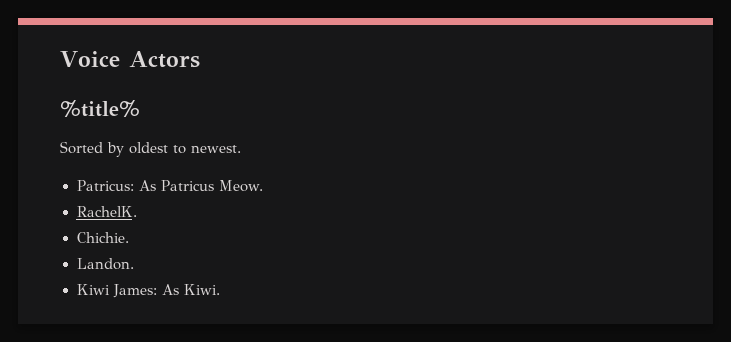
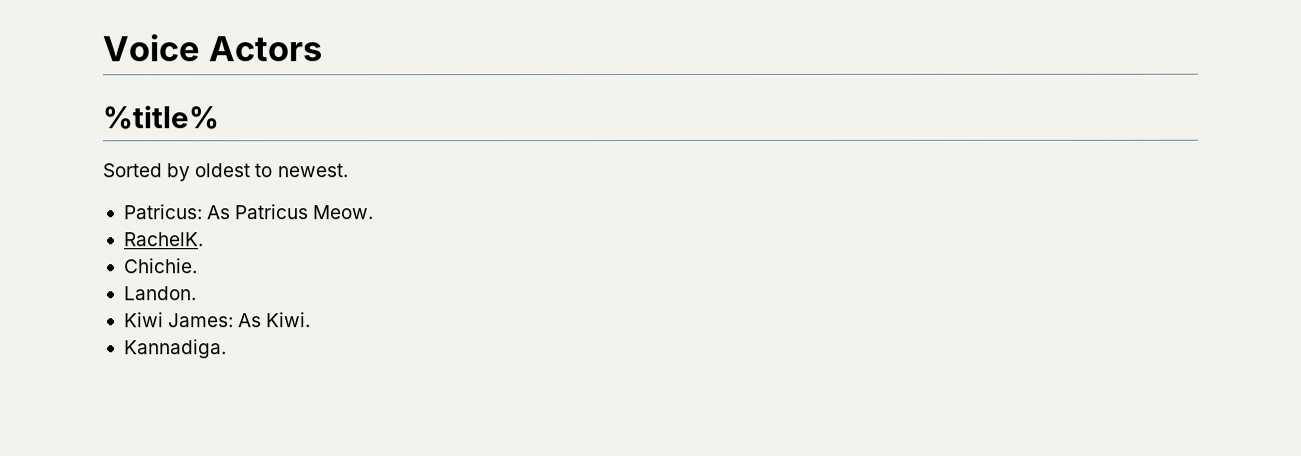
(220, 289) none -> [123,339,227,359] // Kannadiga.

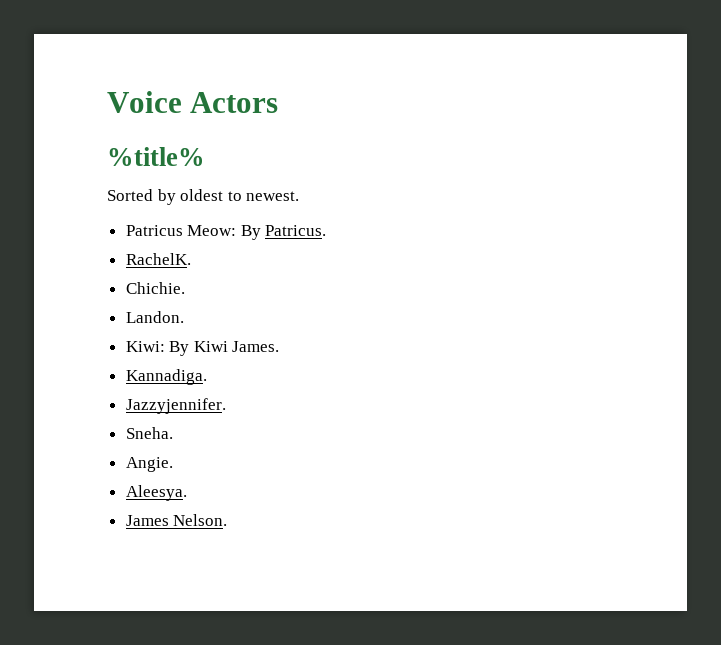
[122,204,374,220] Patricus: As Patricus Meow. -> [125,225,327,240] Patricus Meow: By Patricus.
[123,312,312,328] [123,339,227,359] Kiwi James: As Kiwi. // Kannadiga. -> [125,341,280,356] [125,369,207,385] [125,398,226,414] [125,427,173,439] [125,457,173,472] [125,485,187,501] [125,514,228,526] Kiwi: By Kiwi James. // Kannadiga. // Jazzyjennifer. // Sneha. // Angie. // Aleesya. // James Nelson.

